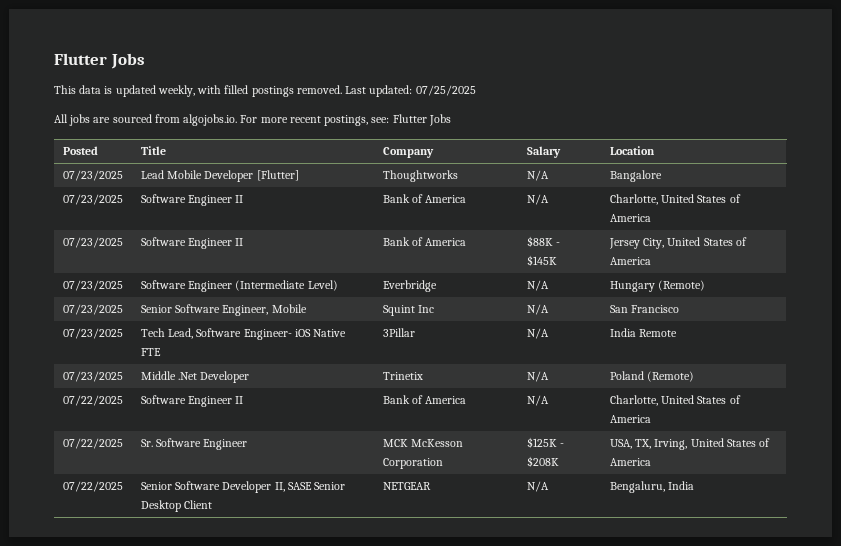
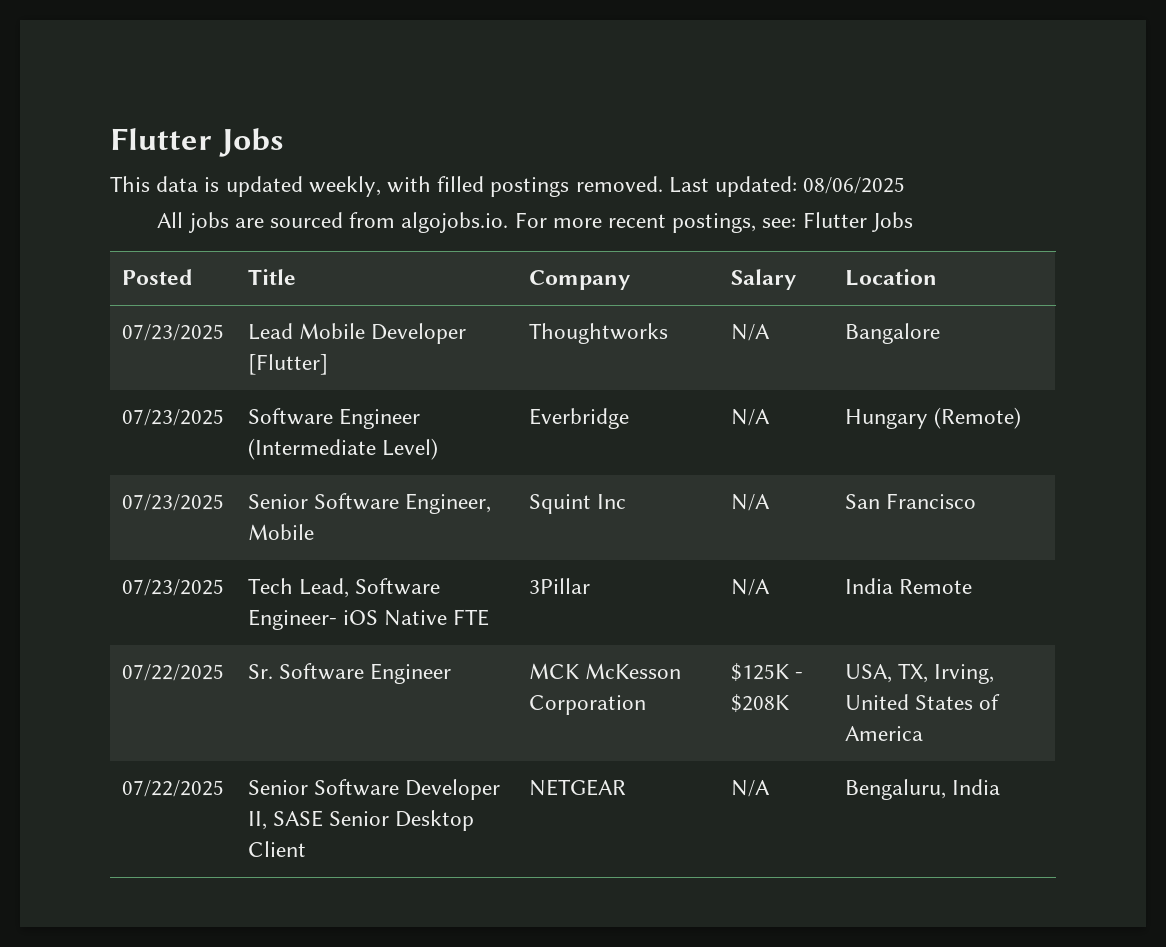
[415,85,476,96] 07/25/2025 -> [803,177,906,194] 08/06/2025
[62,194,123,205] [140,194,244,206] [382,194,467,203] [526,194,549,205] [609,194,741,205] [609,214,651,222] [62,237,123,248] [140,237,244,249] [382,237,467,246] [526,236,561,247] [526,255,557,266] [608,237,747,249] [609,257,651,265] // 07/23/2025 | Software Engineer II | Bank of America | N/A | Charlotte, United States of America // 07/23/2025 | Software Engineer II | Bank of America | $88K - $145K | Jersey City, United States of America -> (940, 333) none
[62,371,123,382] [140,371,250,383] [382,372,423,380] [526,371,549,382] [609,371,695,382] [62,395,123,406] [140,395,244,407] [382,395,467,404] [526,395,549,406] [609,395,741,406] [609,415,651,423] // 07/23/2025 | Middle .Net Developer | Trinetix | N/A | Poland (Remote) // 07/22/2025 | Software Engineer II | Bank of America | N/A | Charlotte, United States of America -> (972, 586) none

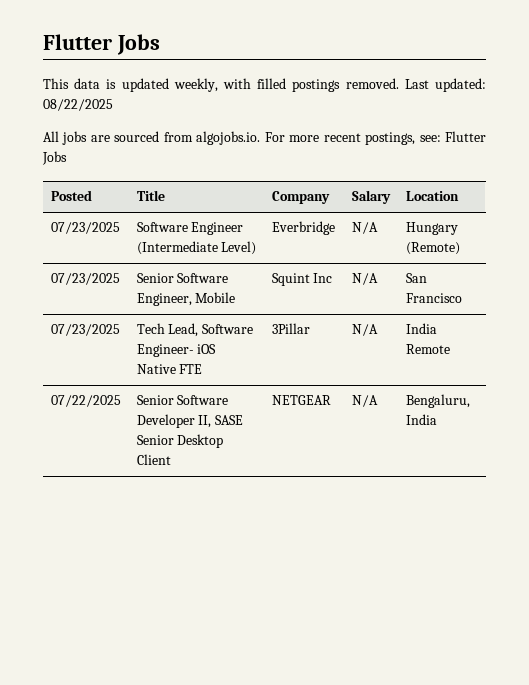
[803,177,906,194] 08/06/2025 -> [43,99,113,111] 08/22/2025
[121,324,224,341] [247,323,467,344] [247,354,328,375] [528,323,668,344] [730,324,770,341] [844,323,940,344] // 07/23/2025 | Lead Mobile Developer [Flutter] | Thoughtworks | N/A | Bangalore -> (459, 196) none
[121,664,224,681] [247,663,452,684] [528,663,681,679] [528,695,646,715] [730,663,803,682] [730,694,789,713] [844,663,995,684] [844,694,1001,710] [844,726,923,741] // 07/22/2025 | Sr. Software Engineer | MCK McKesson Corporation | $125K - $208K | USA, TX, Irving, United States of America -> (450, 349) none

